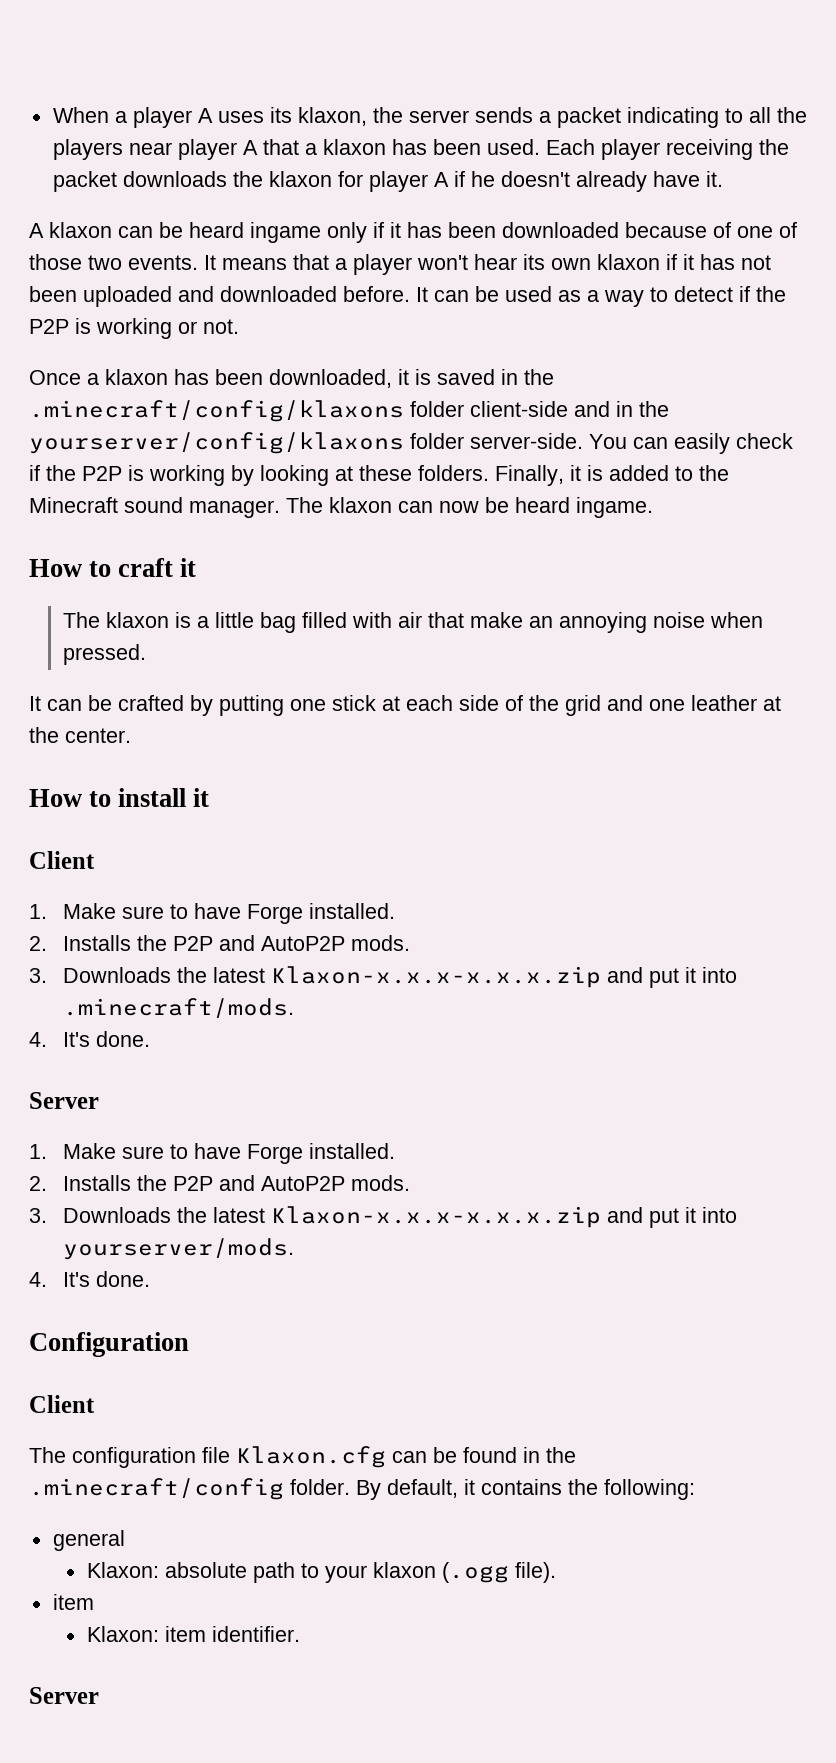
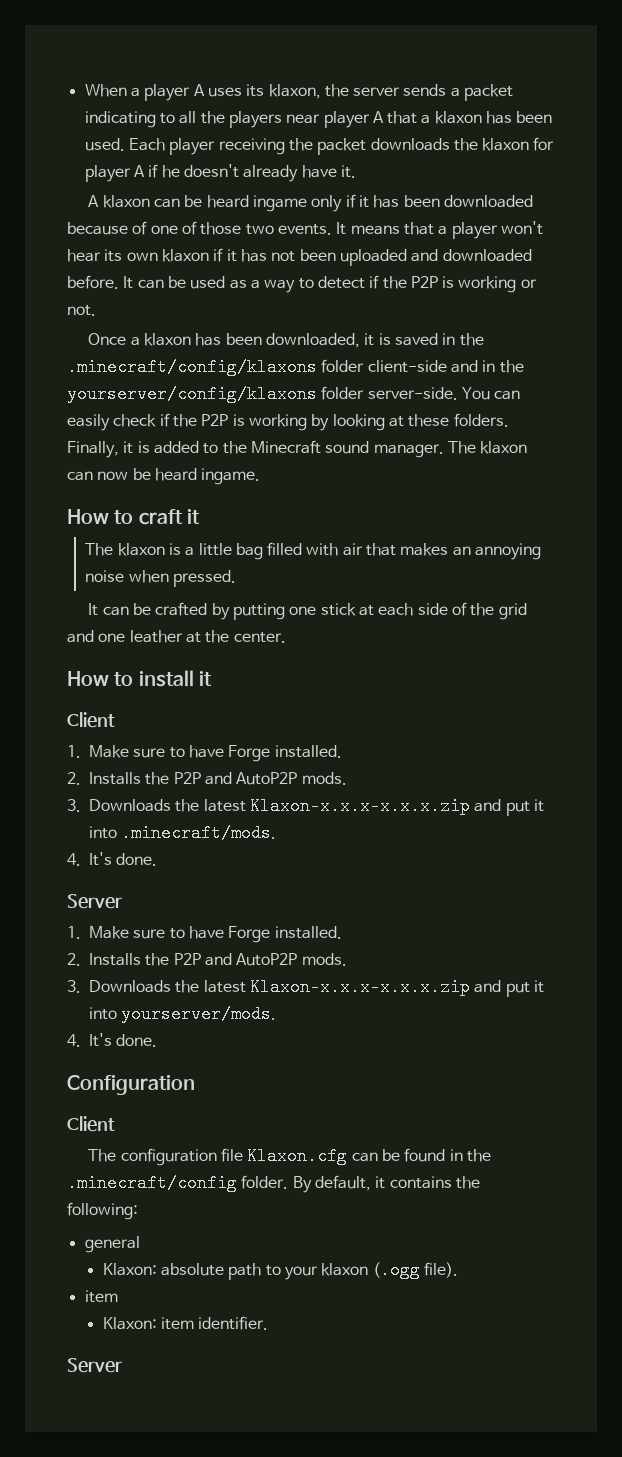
[470,612,524,628] make -> [400,543,449,556] makes

